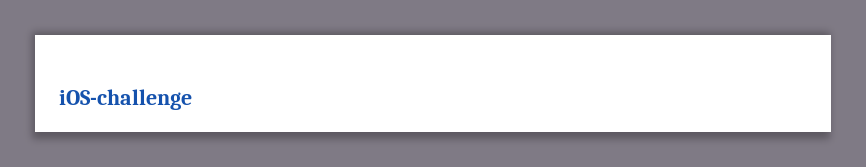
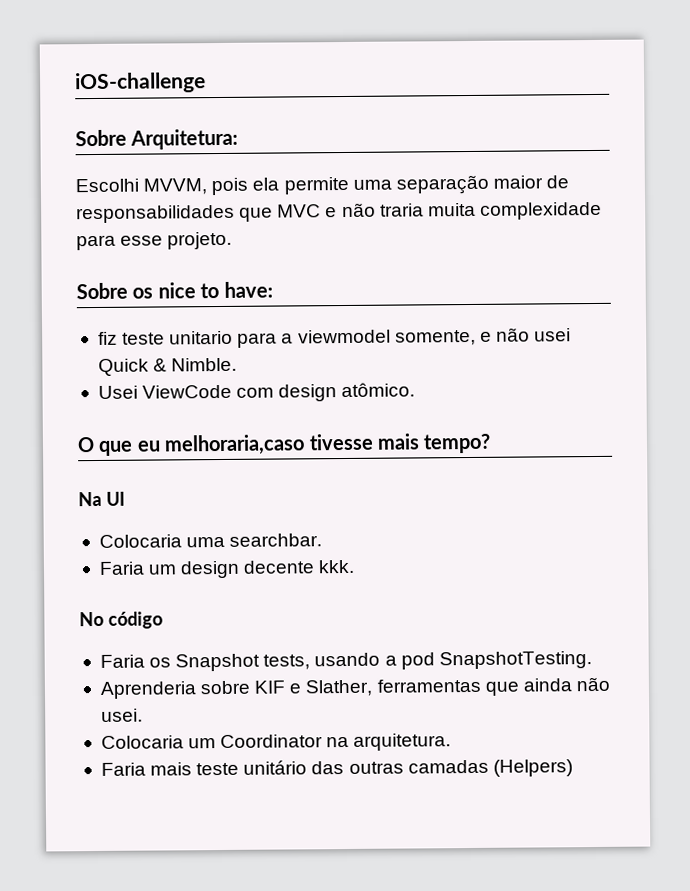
(192, 99) none -> [75,128,239,150] [75,174,570,196] [76,201,602,224] [76,231,233,251] [76,281,273,300] [97,327,572,348] [97,357,238,376] [97,382,416,402] [77,433,492,456] [78,491,125,507] [98,533,323,548] [98,559,356,579] [79,611,163,629] [99,651,592,672] [99,676,610,699] [100,708,143,722] [100,733,452,751] [100,759,573,777] // Sobre Arquitetura: // Escolhi MVVM, pois ela permite uma separação maior de responsabilidades que MVC e não traria muita complexidade para esse projeto. // Sobre os nice to have: // fiz teste unitario para a viewmodel somente, e não usei Quick & Nimble. // Usei ViewCode com design atômico. // O que eu melhoraria,caso tivesse mais tempo? // Na UI // Colocaria uma searchbar. // Faria um design decente kkk. // No código // Faria os Snapshot tests, usando a pod SnapshotTesting. // Aprenderia sobre KIF e Slather, ferramentas que ainda não usei. // Colocaria um Coordinator na arquitetura. // Faria mais teste unitário das outras camadas (Helpers)

